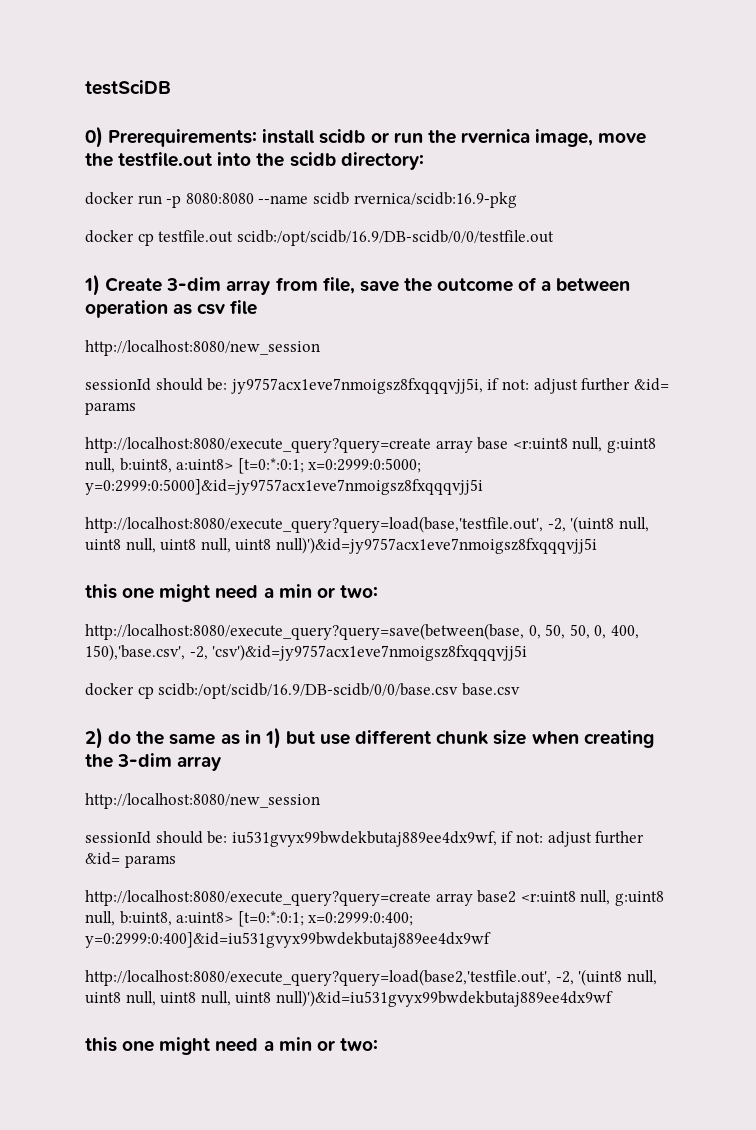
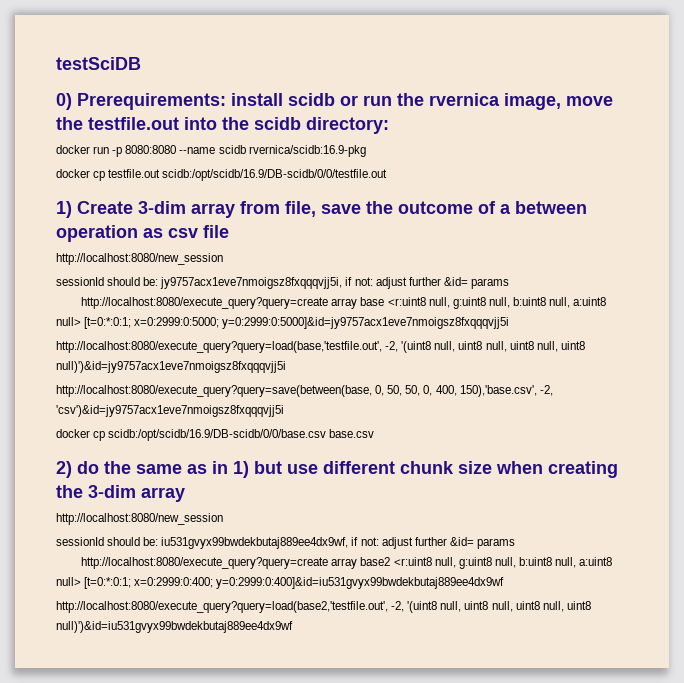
[119,458,234,473] b:uint8, a:uint8> -> [512,297,607,308] [56,317,81,326] b:uint8 null, a:uint8 null>
[85,584,378,602] // this one might need a min or two: -> (286, 367) none
[119,911,234,926] b:uint8, a:uint8> -> [518,557,613,568] [56,577,81,586] b:uint8 null, a:uint8 null>
[85,1037,378,1055] // this one might need a min or two: -> (293, 627) none

